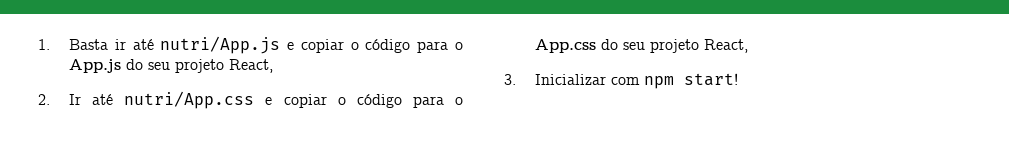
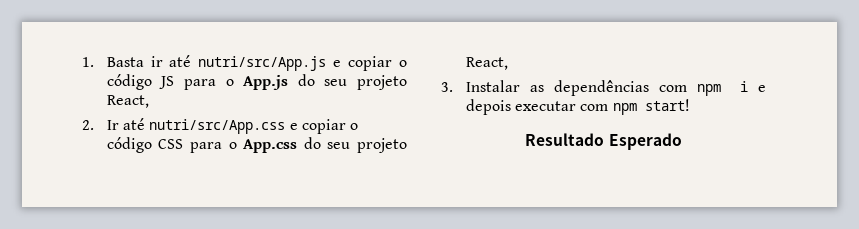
[160,36,411,54] nutri/App.js e copiar o código -> [198,56,407,71] [106,74,175,90] nutri/src/App.js e copiar o código JS
[124,91,402,109] nutri/App.css e copiar o código -> [149,119,359,134] [106,137,184,153] nutri/src/App.css e copiar o código CSS
[535,74,607,85] Inicializar -> [465,80,766,96] [465,99,576,115] Instalar as dependências com npm i e depois executar
(739, 79) none -> [525,133,682,150] // Resultado Esperado

